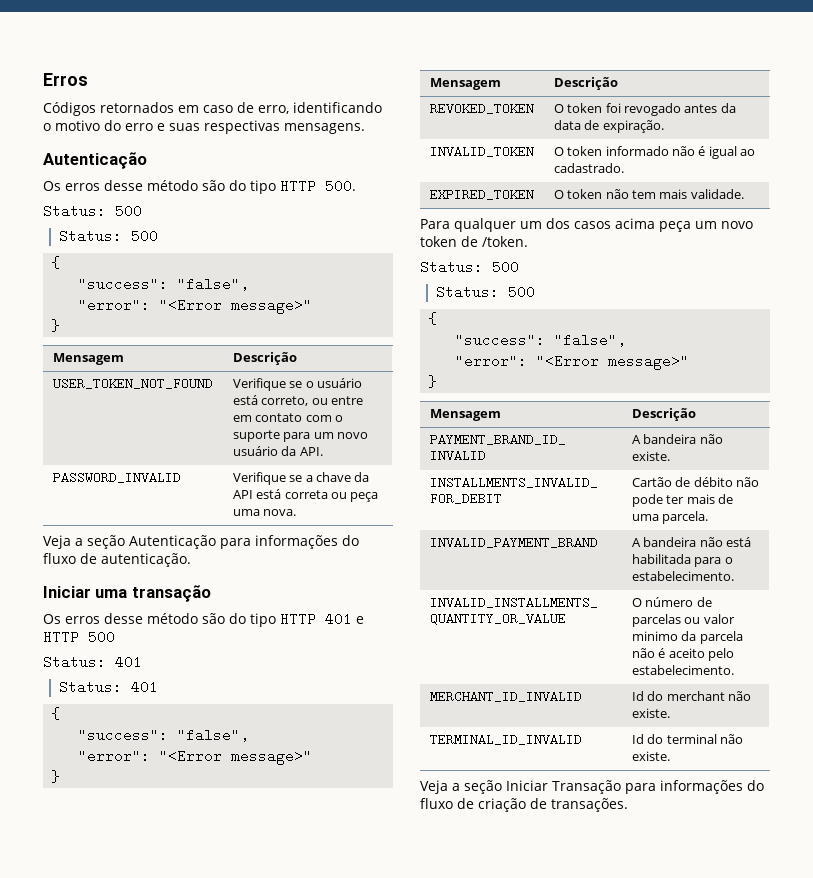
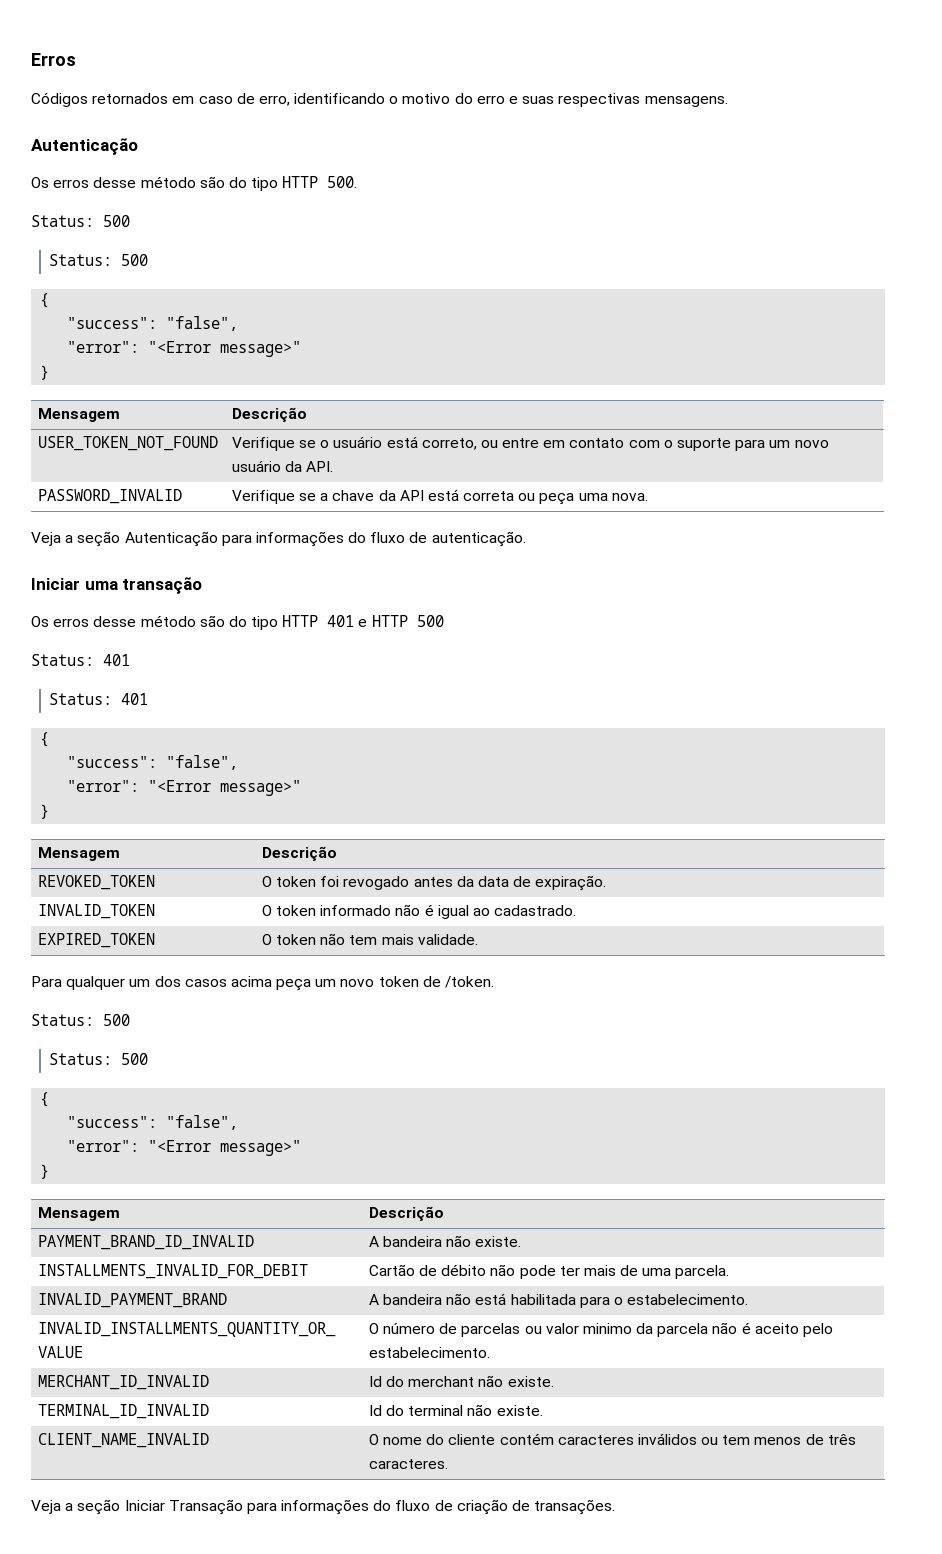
(670, 756) none -> [37,1433,209,1448] [368,1433,856,1445] [368,1459,448,1469] // CLIENT_NAME_INVALID | O nome do cliente contém caracteres inválidos ou tem menos de três caracteres.

